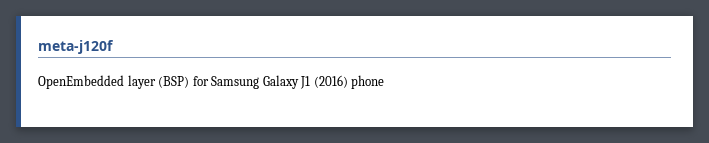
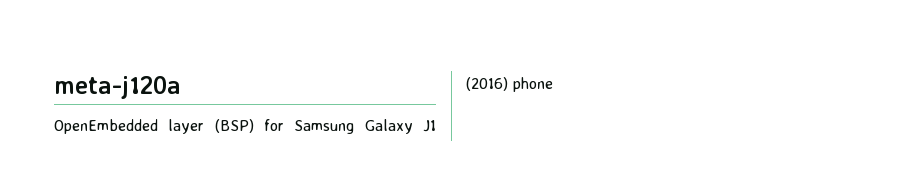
[38,40,114,54] meta-j120f -> [54,76,181,99] meta-j120a

